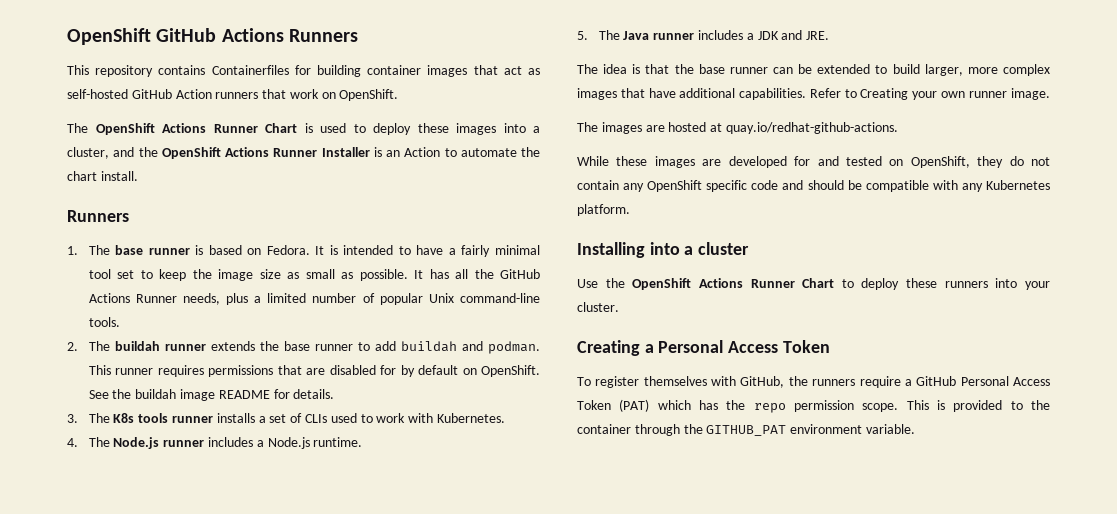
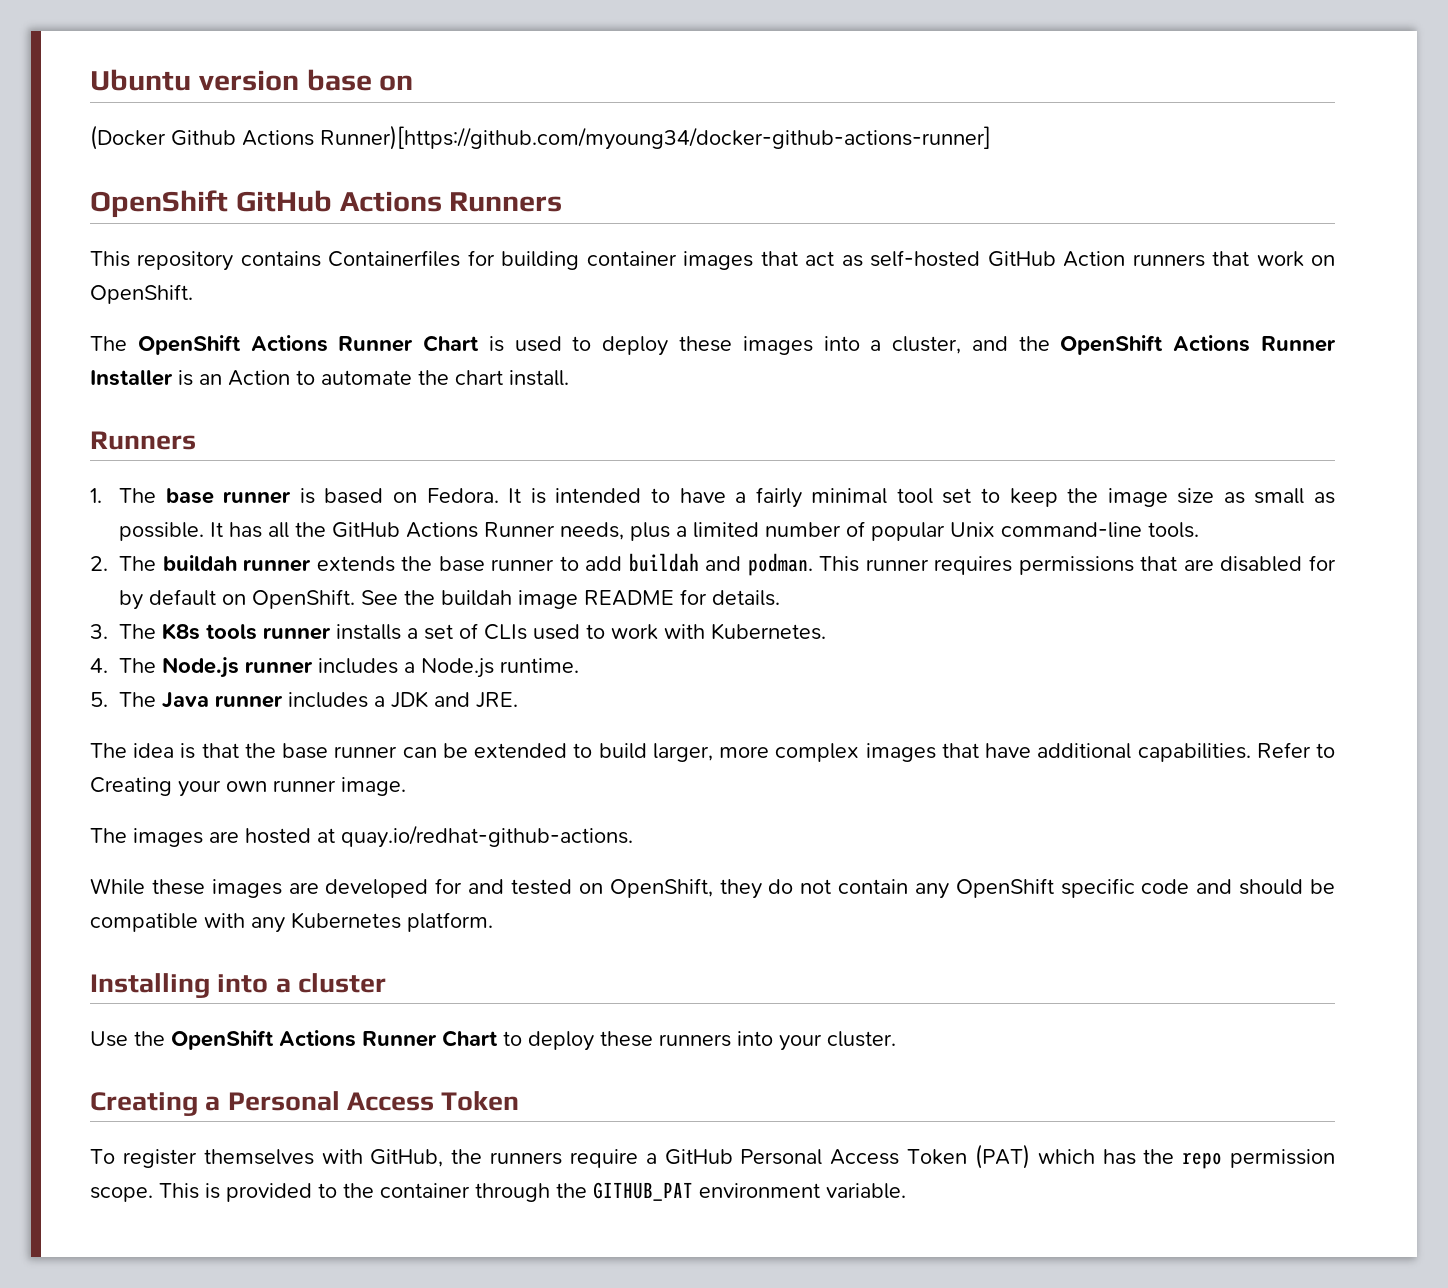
(67, 36) none -> [90,69,414,91] [90,125,991,150] Ubuntu version base on // (Docker Github Actions Runner)[https://github.com/myoung34/docker-github-actions-runner] //

